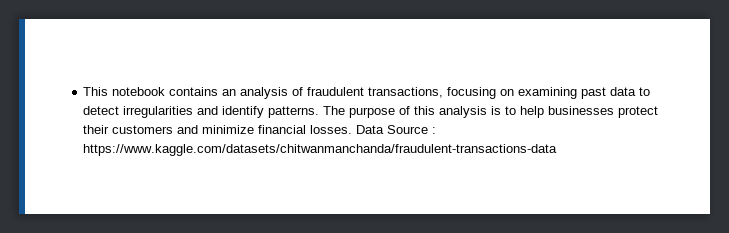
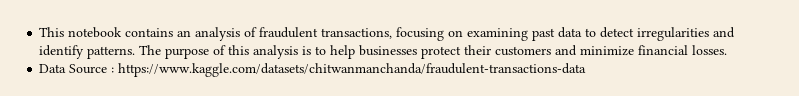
(353, 129) none -> (728, 50) //

